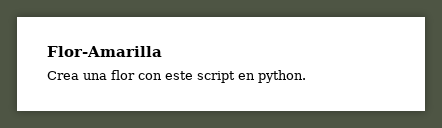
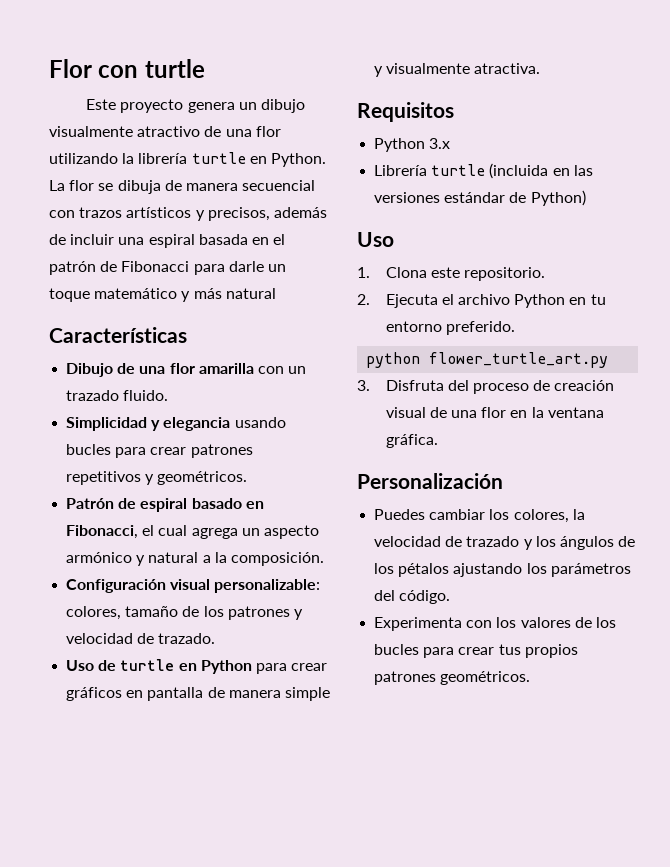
[47,46,162,57] [47,70,306,83] Flor-Amarilla // Crea una flor con este script en python. -> [49,59,205,78] [86,99,305,113] [49,126,281,137] [49,152,326,167] [49,180,316,194] [49,207,327,221] [49,234,286,248] [49,261,286,275] [49,288,276,302] [49,327,187,343] [66,363,307,377] [66,390,169,401] [66,417,286,431] [66,444,253,458] [66,471,248,485] [66,498,264,512] [66,525,319,539] [66,552,324,566] [66,579,321,593] [66,606,303,620] [66,633,216,644] [66,659,328,674] [66,687,330,701] [374,63,541,77] [357,102,454,122] [374,138,451,152] [374,163,593,179] [374,190,586,206] [357,232,394,247] [357,267,546,281] [357,294,606,308] [385,321,515,335] [366,352,609,368] [357,380,615,394] [385,407,604,418] [385,434,438,448] [357,473,503,489] [374,509,585,523] [374,536,636,550] [374,563,631,577] [374,590,451,604] [374,617,616,631] [374,644,578,658] [374,671,531,685] Flor con turtle // Este proyecto genera un dibujo visualmente atractivo de una flor utilizando la librería turtle en Python. La flor se dibuja de manera secuencial con trazos artísticos y precisos, además de incluir una espiral basada en el patrón de Fibonacci para darle un toque matemático y más natural // Características // Dibujo de una flor amarilla con un trazado fluido. // Simplicidad y elegancia usando bucles para crear patrones repetitivos y geométricos. // Patrón de espiral basado en Fibonacci, el cual agrega un aspecto armónico y natural a la composición. // Configuración visual personalizable: colores, tamaño de los patrones y velocidad de trazado. // Uso de turtle en Python para crear gráficos en pantalla de manera simple y visualmente atractiva. // Requisitos // Python 3.x // Librería turtle (incluida en las versiones estándar de Python) // Uso // 1. Clona este repositorio. // 2. Ejecuta el archivo Python en tu entorno preferido. // python flower_turtle_art.py // 3. Disfruta del proceso de creación visual de una flor en la ventana gráfica. // Personalización // Puedes cambiar los colores, la velocidad de trazado y los ángulos de los pétalos ajustando los parámetros del código. // Experimenta con los valores de los bucles para crear tus propios patrones geométricos.

